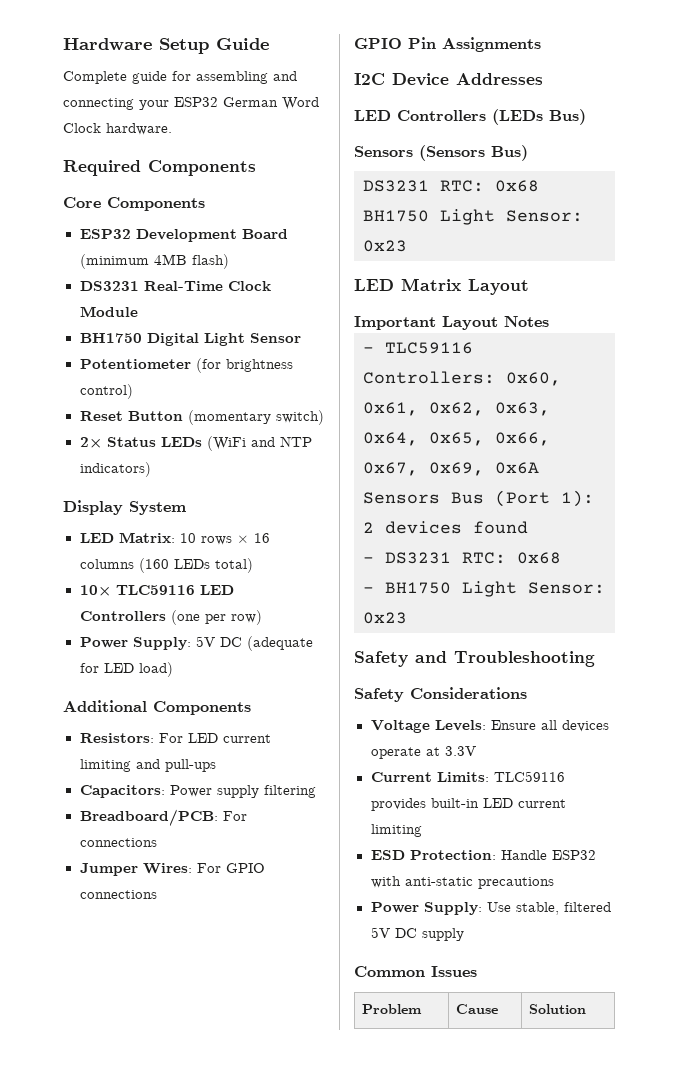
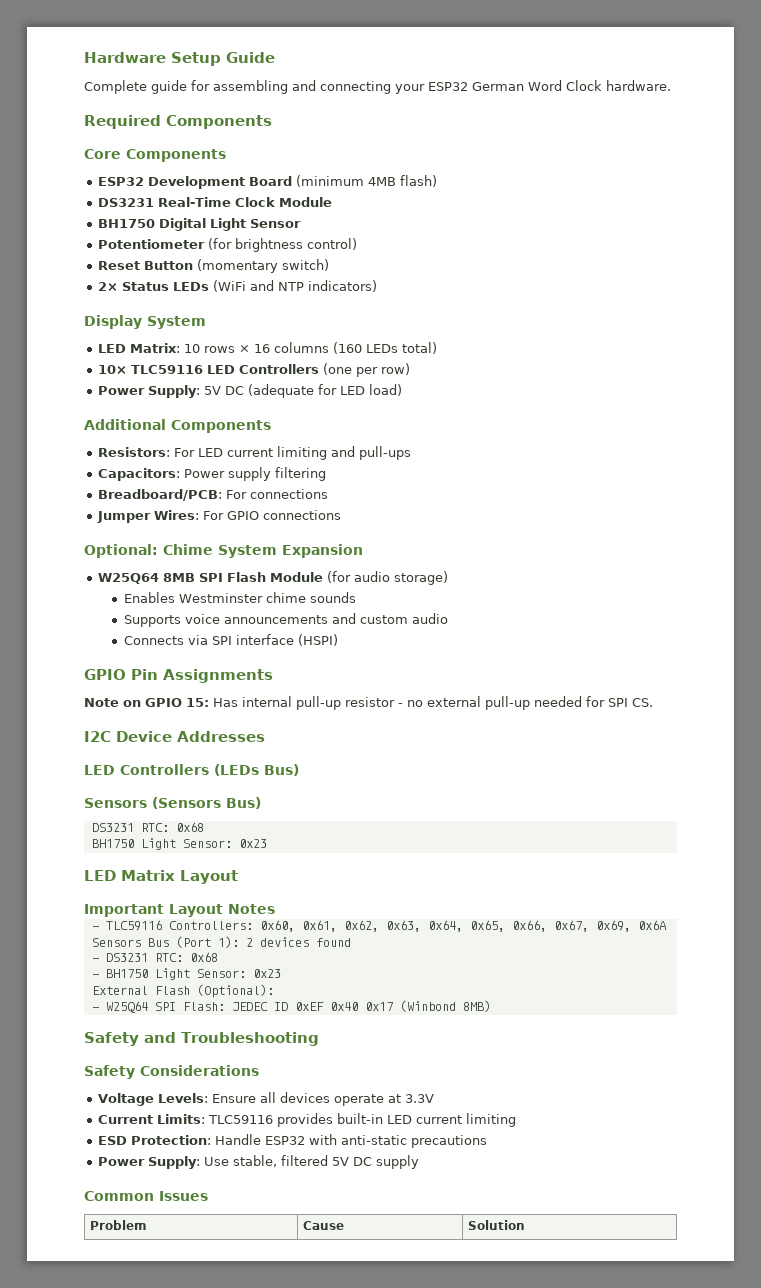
[354,37,541,52] GPIO Pin Assignments -> [84,544,363,558] [98,571,449,585] [124,592,357,603] [124,613,449,627] [124,634,339,646] [84,669,273,683] [84,696,653,710] Optional: Chime System Expansion // W25Q64 8MB SPI Flash Module (for audio storage) // Enables Westminster chime sounds // Supports voice announcements and custom audio // Connects via SPI interface (HSPI) // GPIO Pin Assignments // Note on GPIO 15: Has internal pull-up resistor - no external pull-up needed for SPI CS.
(407, 618) none -> [91,984,274,998] [91,1000,491,1013] // External Flash (Optional): // - W25Q64 SPI Flash: JEDEC ID 0xEF 0x40 0x17 (Winbond 8MB)

